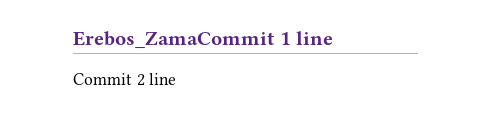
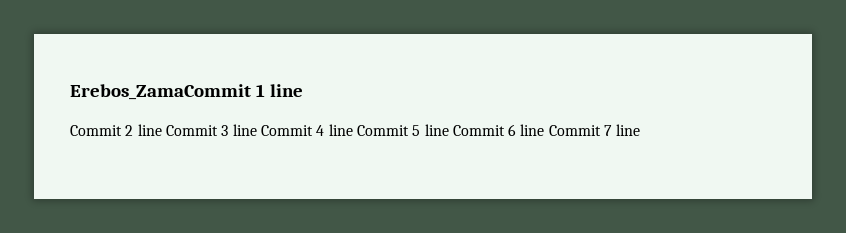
(177, 79) none -> [165,124,641,136] Commit 3 line Commit 4 line Commit 5 line Commit 6 line Commit 7 line

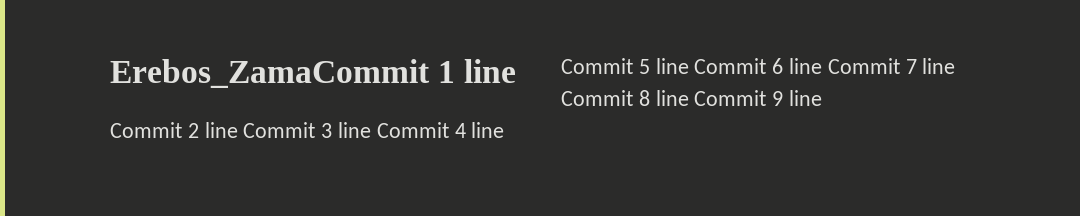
(641, 130) none -> [561,90,823,106] Commit 8 line Commit 9 line

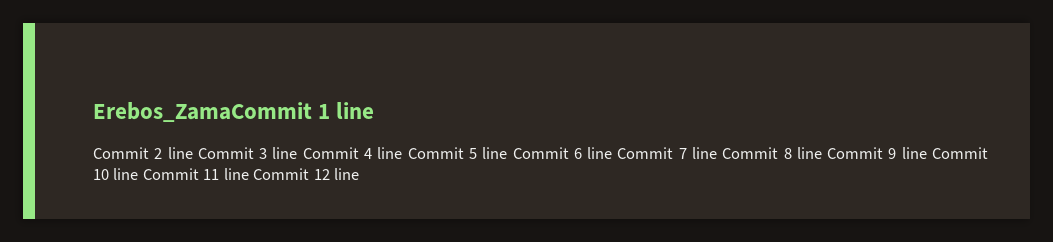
(823, 98) none -> [931,147,988,159] [93,168,360,180] Commit 10 line Commit 11 line Commit 12 line

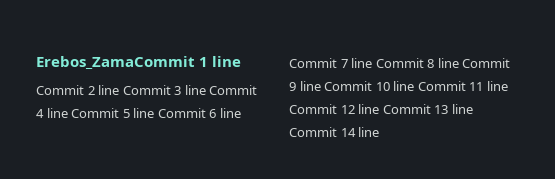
(360, 174) none -> [382,104,473,114] [289,127,380,137] Commit 13 line Commit 14 line

